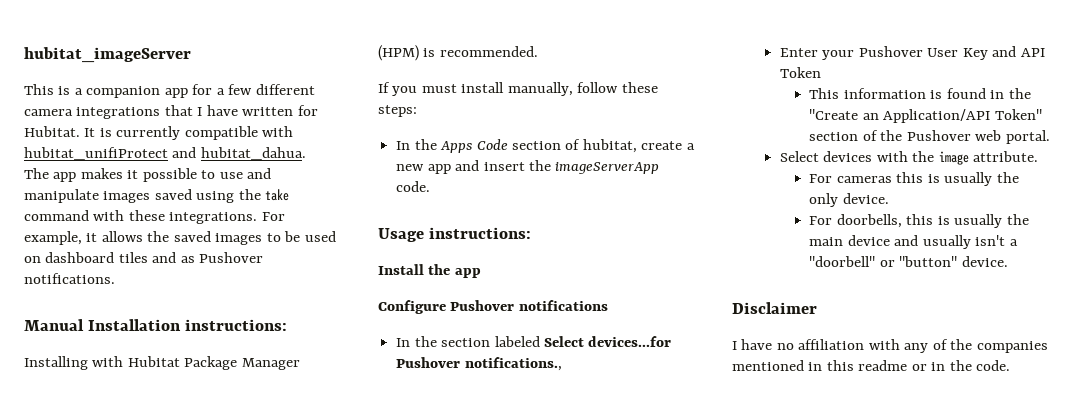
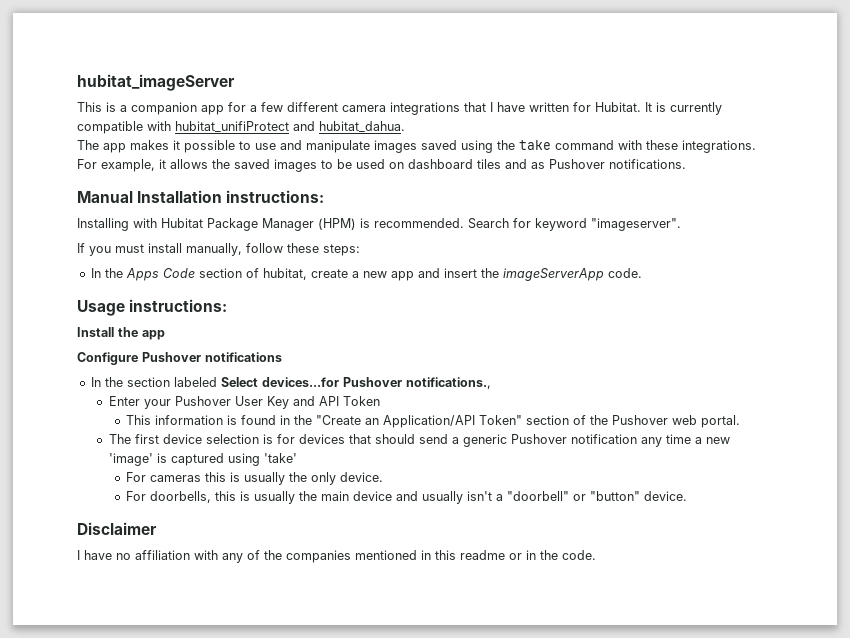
(538, 51) none -> [468,218,681,231] Search for keyword "imageserver".
[779,151,1039,165] Select devices with the image attribute. -> [108,434,730,447] [108,453,297,466] The first device selection is for devices that should send a generic Pushover notification any time a new 'image' is captured using 'take'

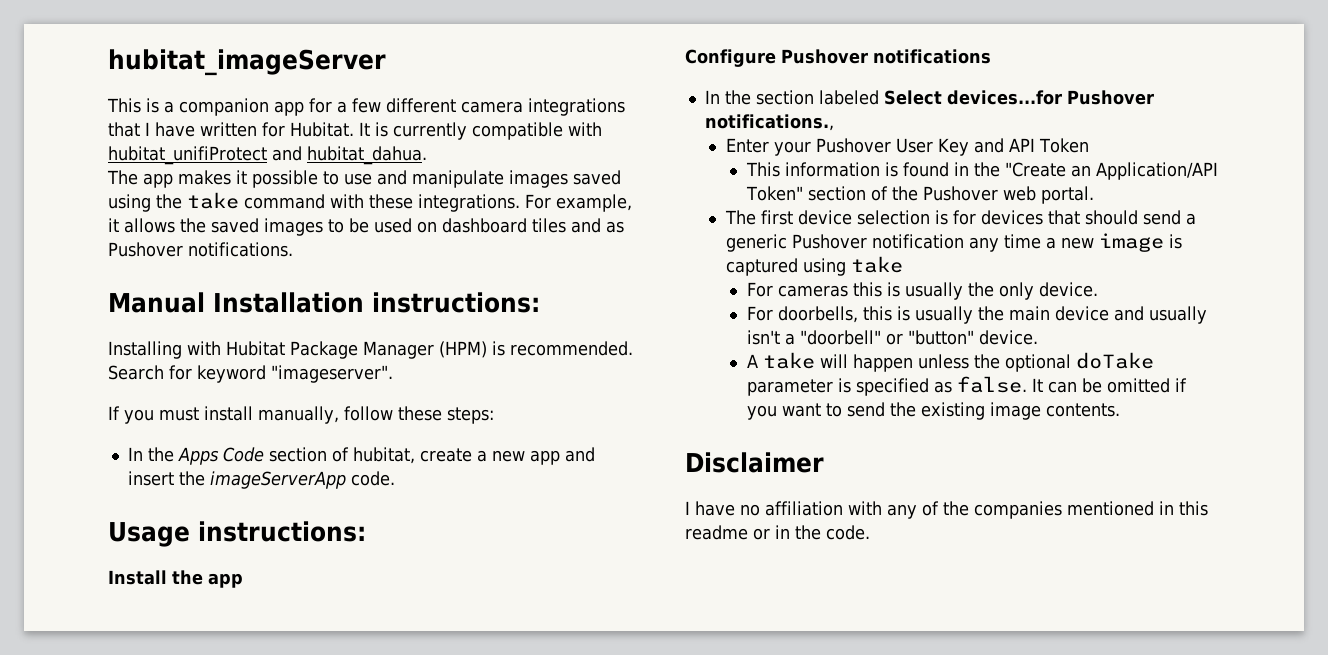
[108,453,153,466] 'image' -> [1098,233,1164,252] image
[263,453,297,463] 'take' -> [850,256,903,273] take
(688, 496) none -> [746,352,1154,372] [746,376,1187,396] [746,402,1120,420] // A take will happen unless the optional doTake parameter is specified as false. It can be omitted if you want to send the existing image contents.

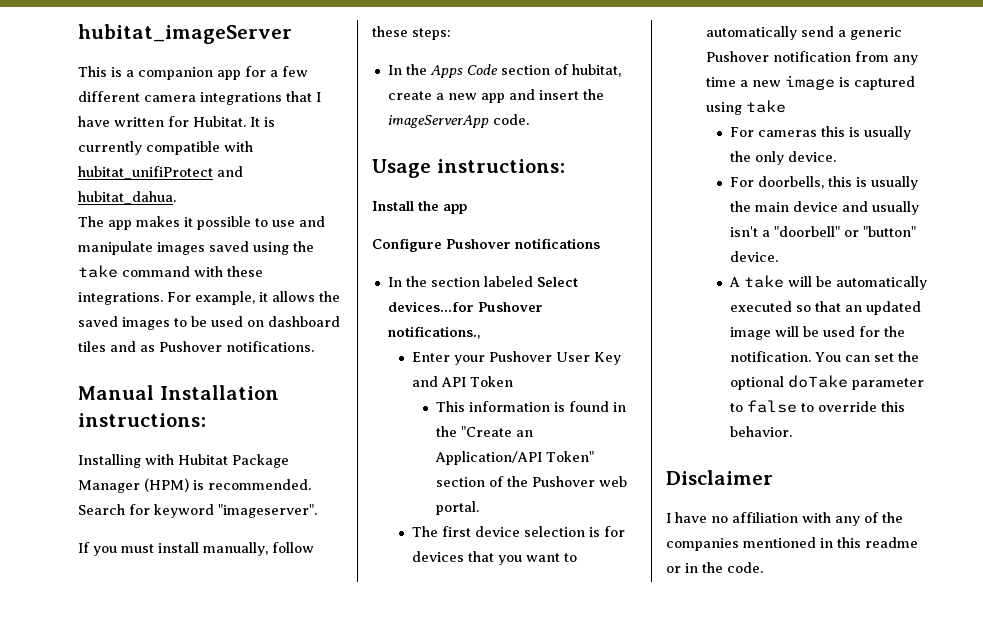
[1084,210,1138,225] should -> [497,553,577,565] [705,26,797,40] you want to automatically
(964, 241) none -> [854,51,889,62] from
[852,352,1154,372] [746,376,1187,396] [746,402,1120,420] happen unless the optional doTake parameter is specified as false. It can be omitted if you want to send the existing image contents. -> [815,276,927,290] [729,301,921,315] [729,326,905,340] [729,351,919,362] [729,375,924,390] [729,400,905,413] [729,426,792,437] be automatically executed so that an updated image will be used for the notification. You can set the optional doTake parameter to false to override this behavior.

